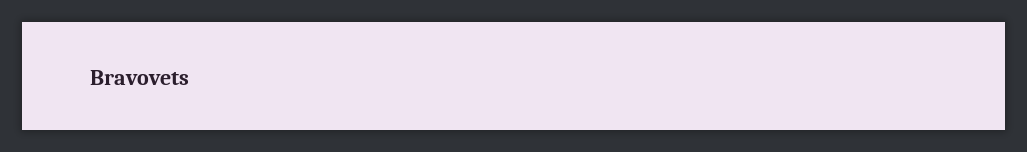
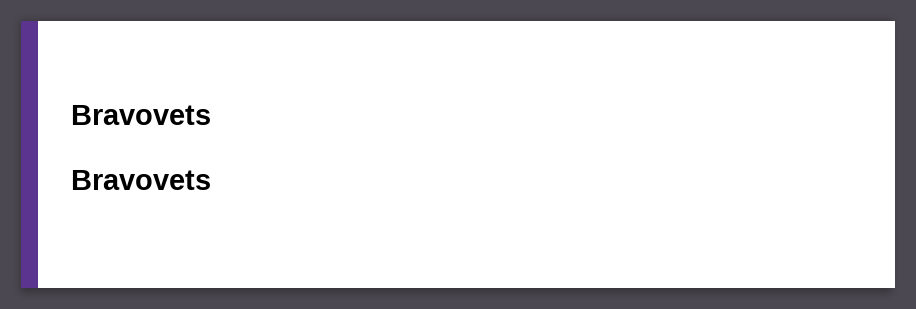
[90,70,189,85] Bravovets -> [71,105,211,125] [71,170,211,190] Bravovets // Bravovets

